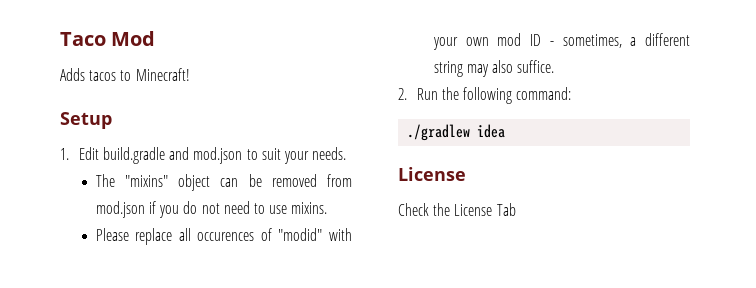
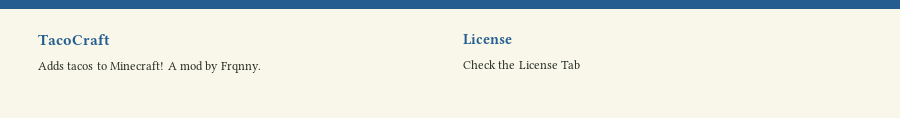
[60,31,156,46] Taco Mod -> [38,34,110,45] TacoCraft
[60,112,112,129] [60,147,347,164] [95,174,352,191] [95,201,328,218] [95,228,352,245] [432,33,690,50] [433,60,555,77] [398,87,572,104] [407,124,506,141] // Setup // 1. Edit build.gradle and mod.json to suit your needs. // The "mixins" object can be removed from mod.json if you do not need to use mixins. // Please replace all occurences of "modid" with your own mod ID - sometimes, a different string may also suffice. // 2. Run the following command: // ./gradlew idea -> [167,61,261,73] A mod by Frqnny.

